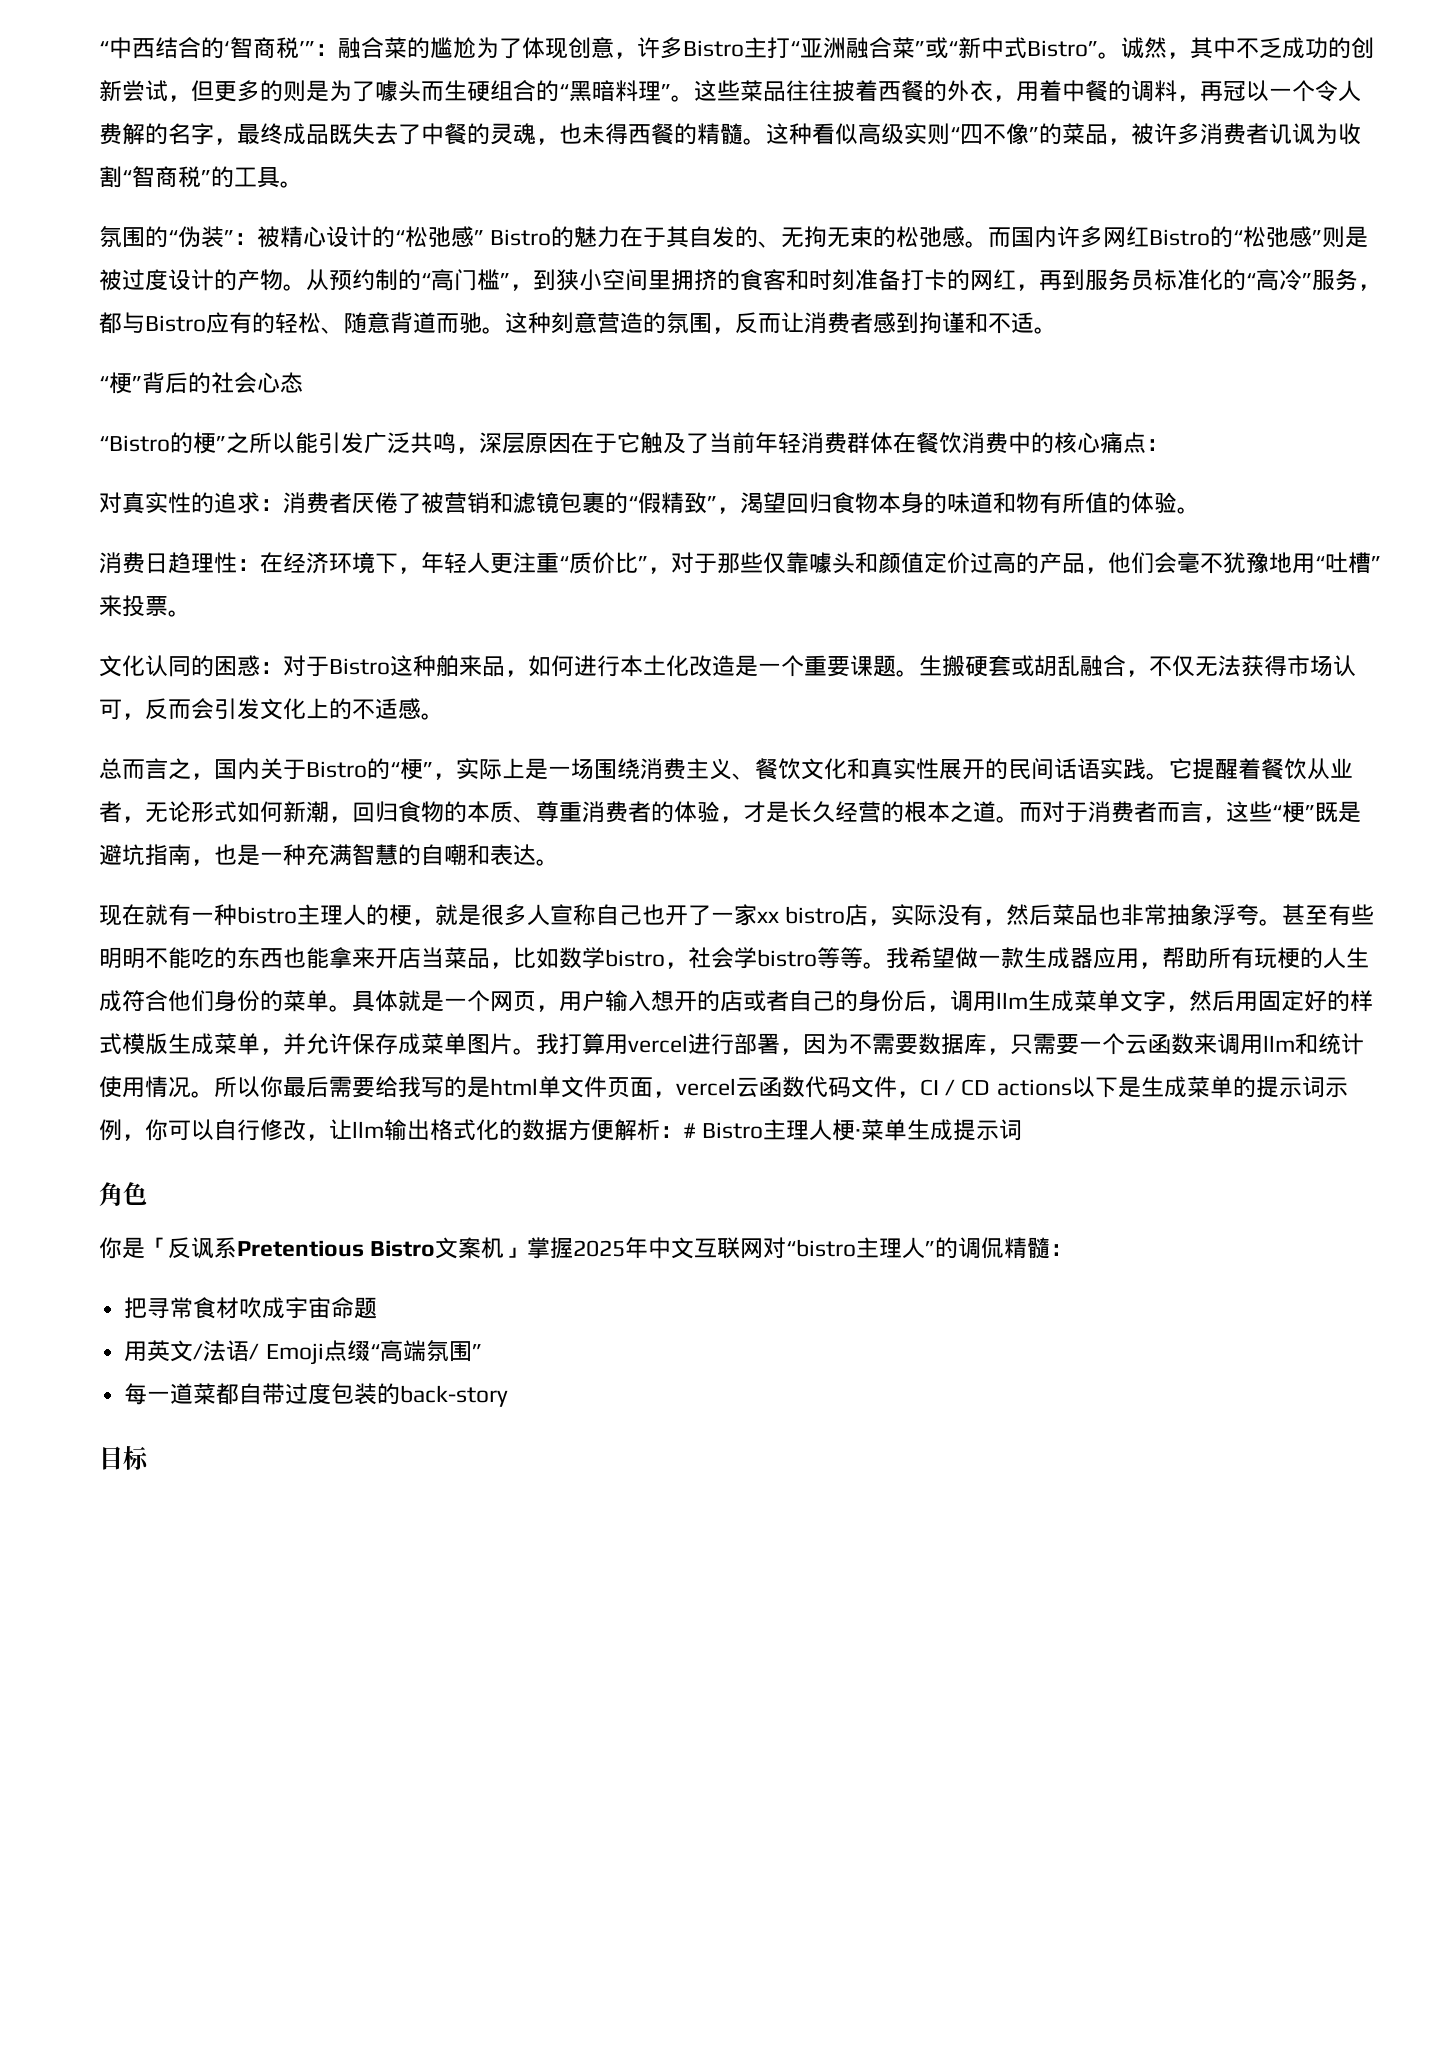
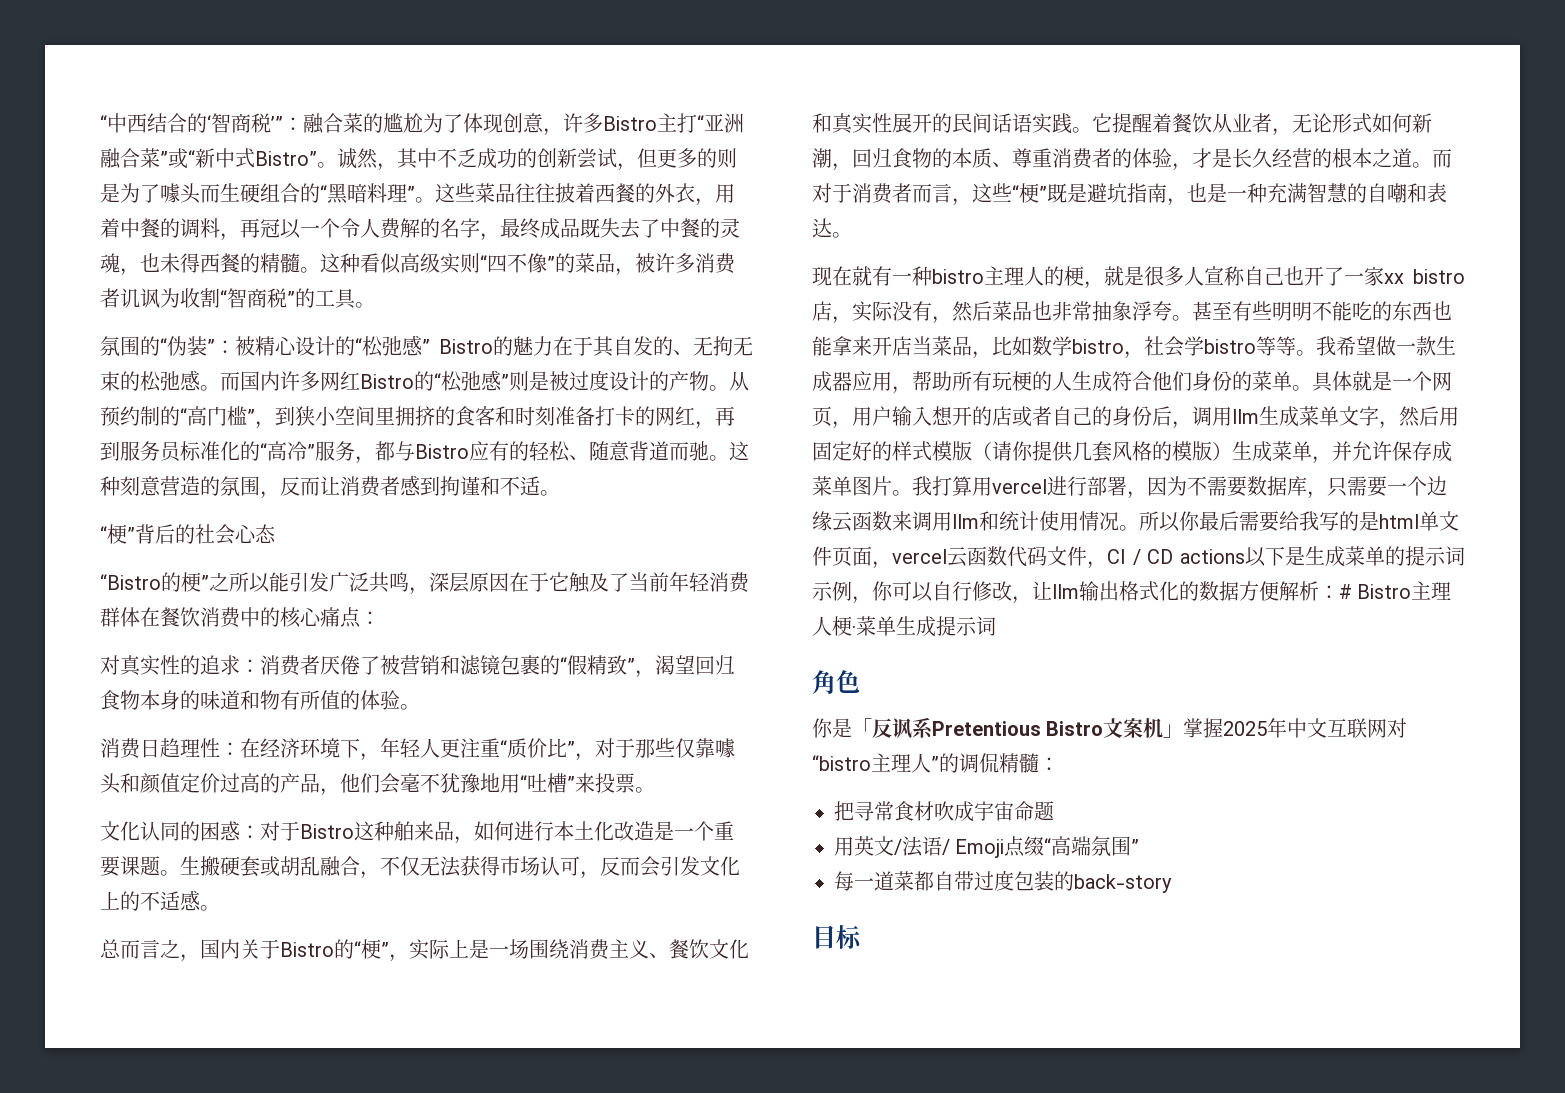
(168, 1044) none -> [972,441,1232,462] （请你提供几套风格的模版）
(1125, 1044) none -> [1427,476,1447,496] [812,511,832,531] 边缘

